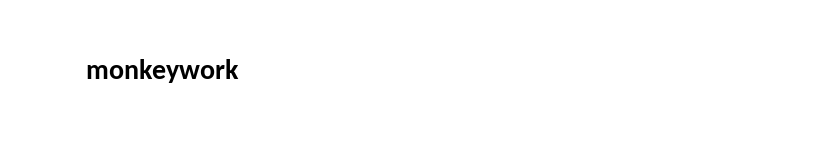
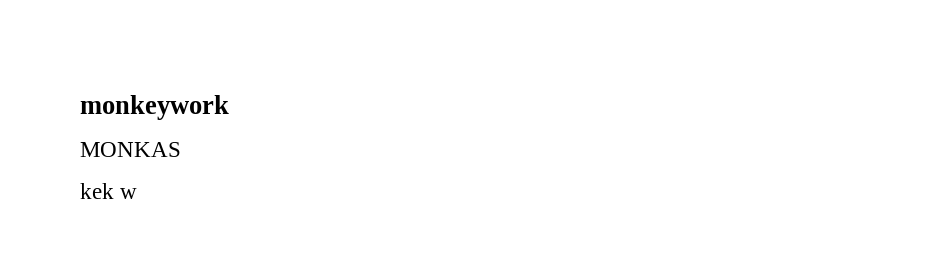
(239, 71) none -> [80,142,181,157] [80,183,138,199] // MONKAS // kek w

